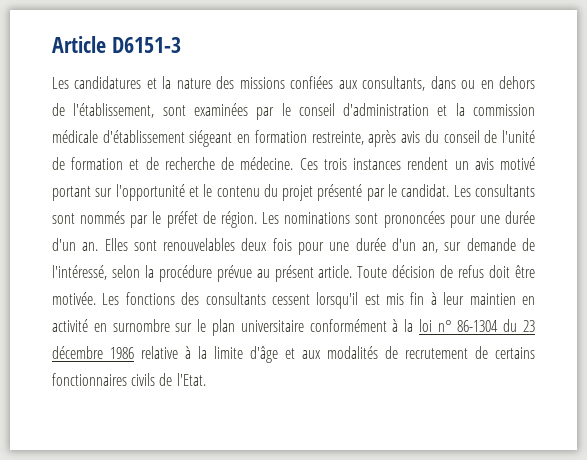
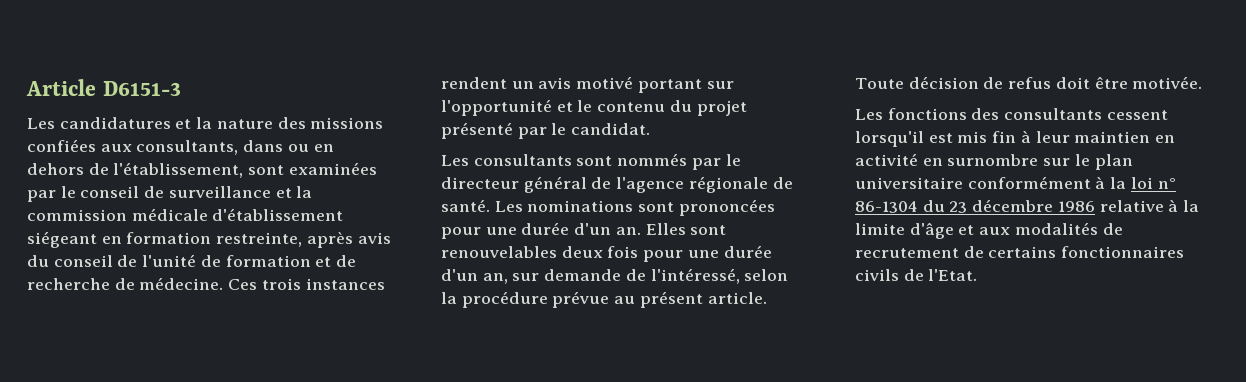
[343,103,430,116] d'administration -> [144,186,271,198] de surveillance
(450, 190) none -> (651, 129) //
[166,211,257,228] préfet de région. -> [441,176,793,193] [441,199,490,212] directeur général de l'agence régionale de santé.
(96, 298) none -> (1203, 82) //

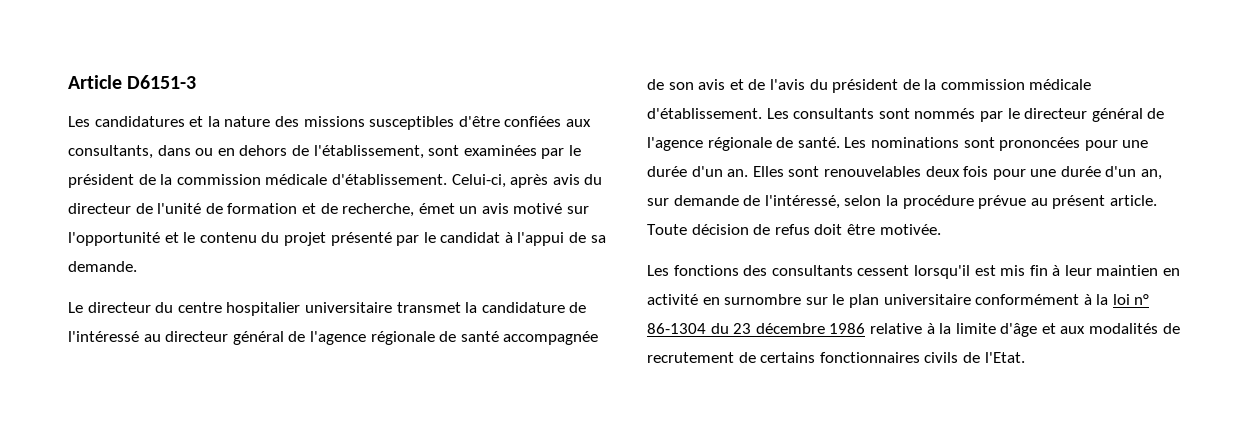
(384, 123) none -> [369,116,500,130] susceptibles d'être
[80,186,313,198] [27,208,344,221] [27,231,303,248] conseil de surveillance et la commission médicale d'établissement siégeant en formation restreinte, -> [68,174,506,188] président de la commission médicale d'établissement. Celui-ci,
[53,255,113,267] conseil -> [68,203,131,214] directeur
[27,277,385,290] [441,77,507,89] recherche de médecine. Ces trois instances rendent -> [342,203,455,217] recherche, émet
[637,79,702,93] portant -> (563, 208) none
[571,123,651,135] candidat. // -> [440,232,606,246] [68,261,137,272] [68,302,587,316] [68,331,599,345] [647,79,1092,93] [647,108,762,119] candidat à l'appui de sa demande. // Le directeur du centre hospitalier universitaire transmet la candidature de l'intéressé au directeur général de l'agence régionale de santé accompagnée de son avis et de l'avis du président de la commission médicale d'établissement.

